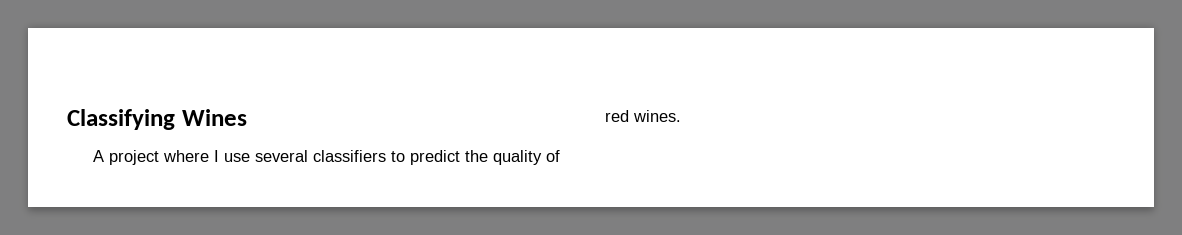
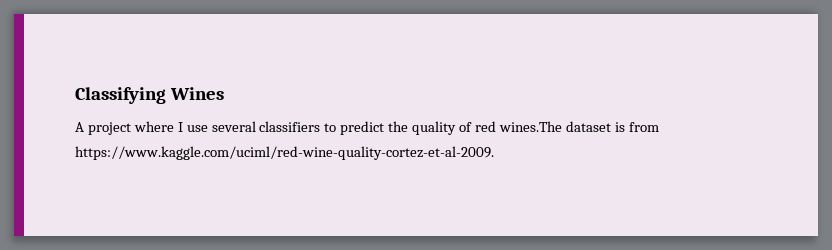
[633,110,681,122] wines. -> [498,121,659,132] [75,146,494,160] wines.The dataset is from https://www.kaggle.com/uciml/red-wine-quality-cortez-et-al-2009.

